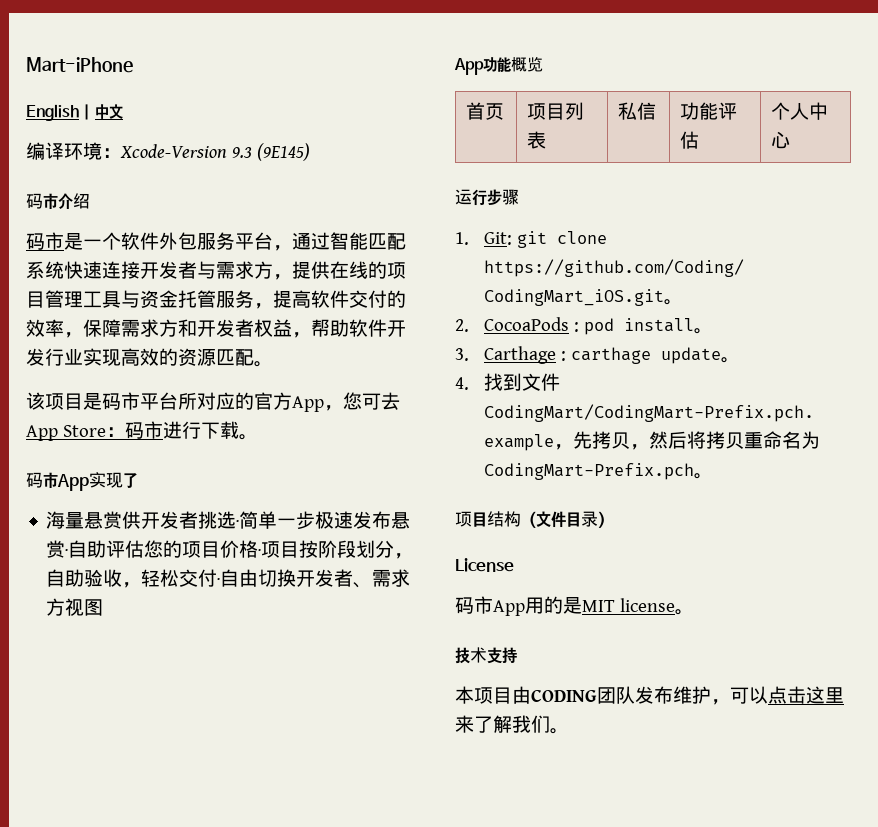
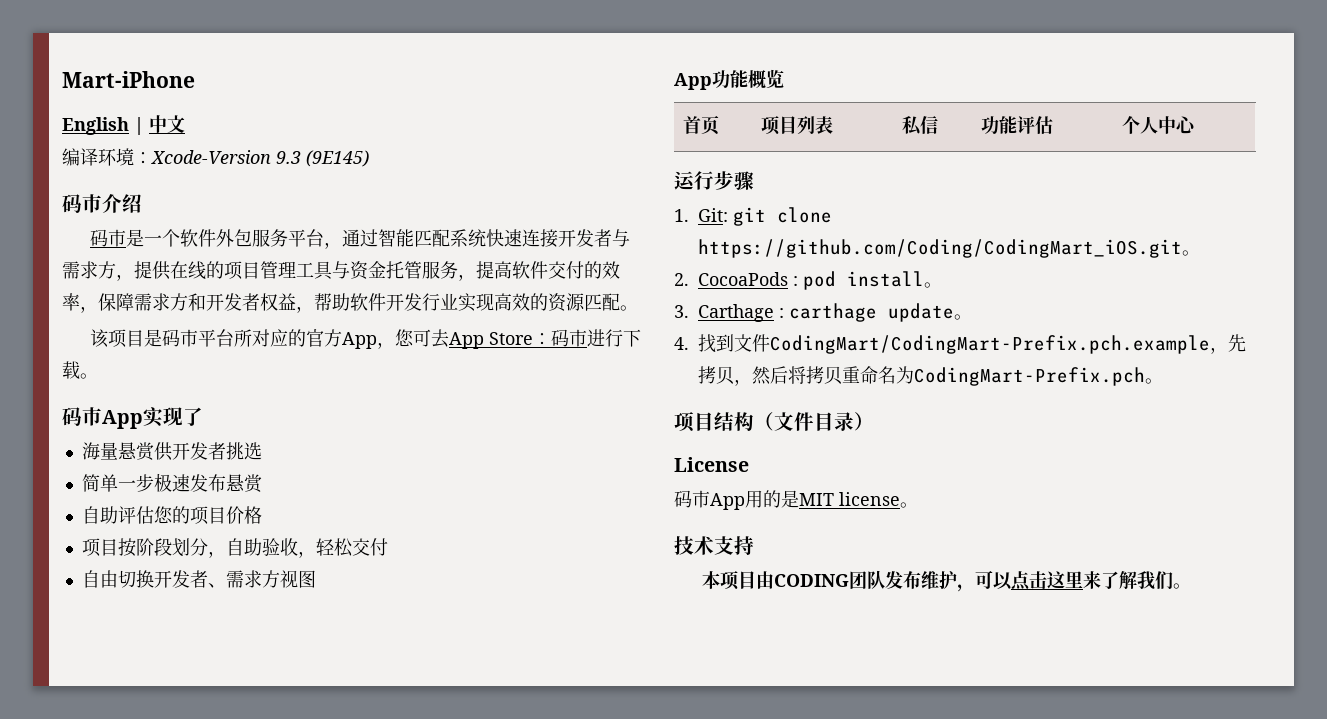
[236,520,240,527] · -> (262, 451) //
[65,549,69,556] · -> (263, 483) //
[258,549,262,556] · -> (262, 515) //
[217,578,221,585] · -> (388, 547) //

